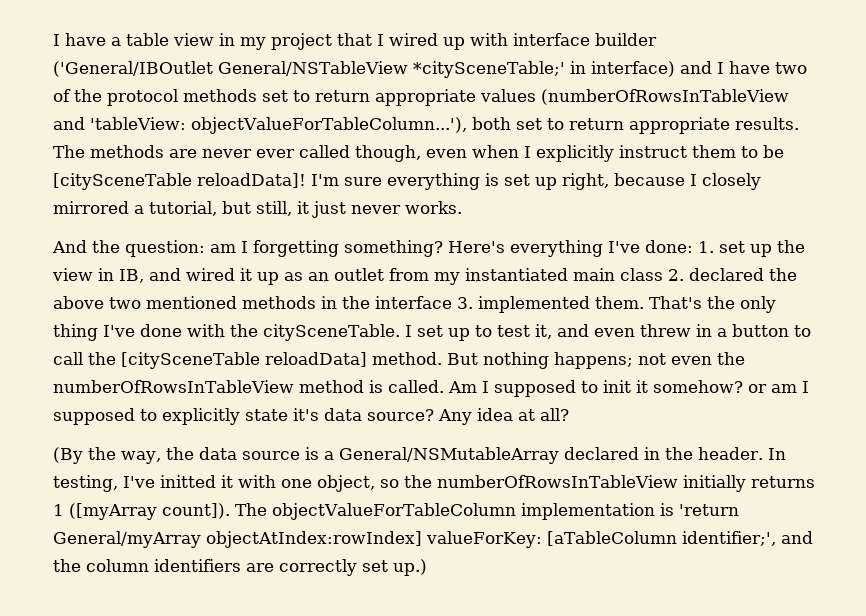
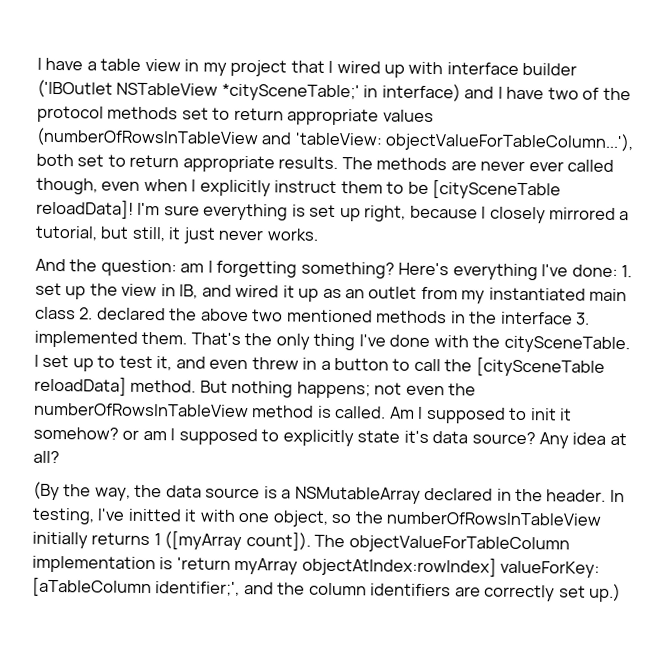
[53,61,408,77] ('General/IBOutlet General/NSTableView -> [37,79,219,98] ('IBOutlet NSTableView
[338,447,559,464] General/NSMutableArray -> [294,486,421,504] NSMutableArray
[53,531,201,548] General/myArray -> [234,557,299,575] myArray

